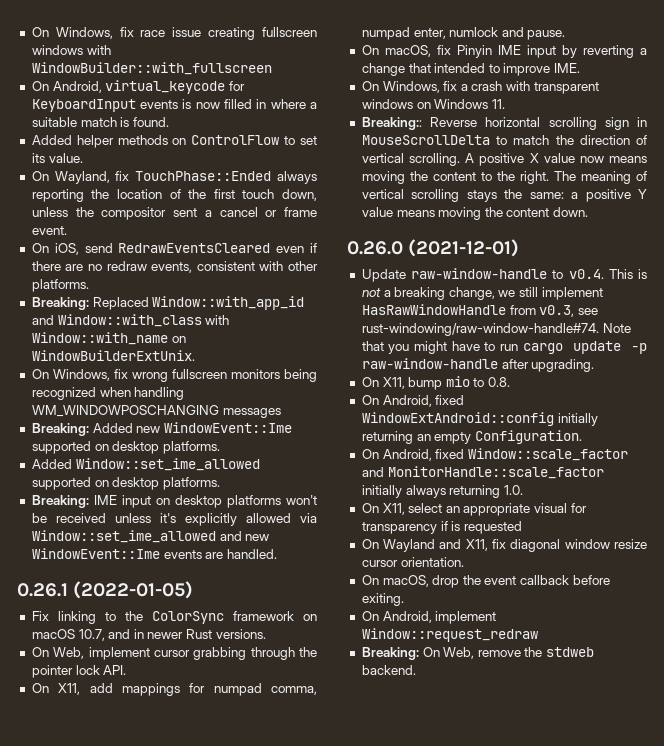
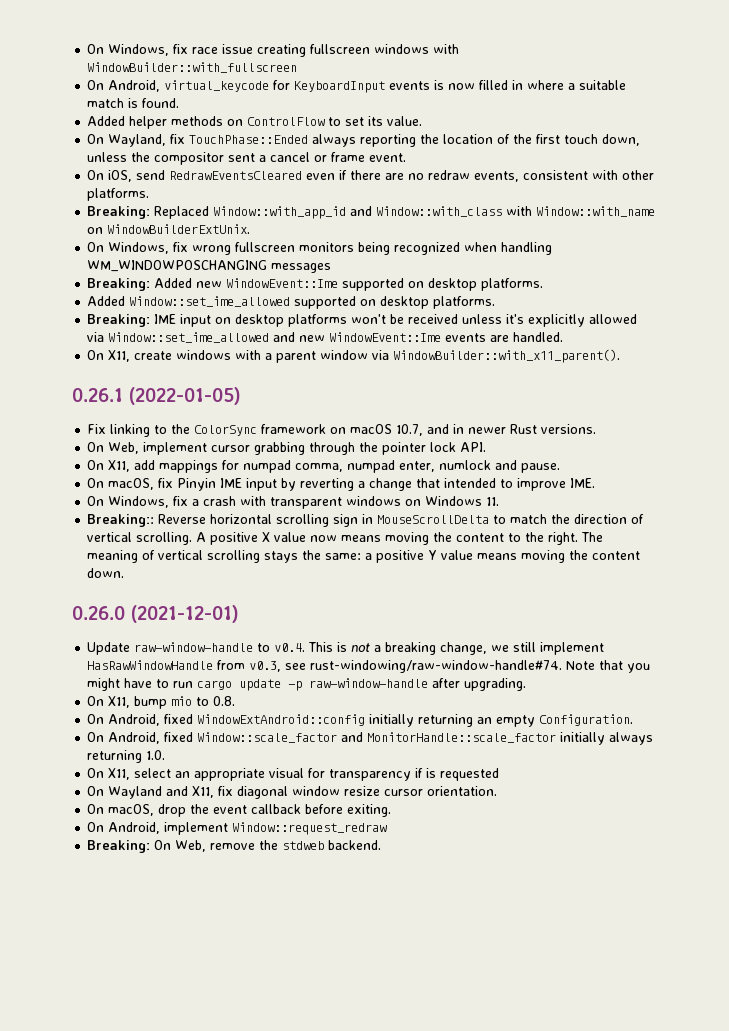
(277, 554) none -> [87,349,621,363] // On X11, create windows with a parent window via WindowBuilder::with_x11_parent().

